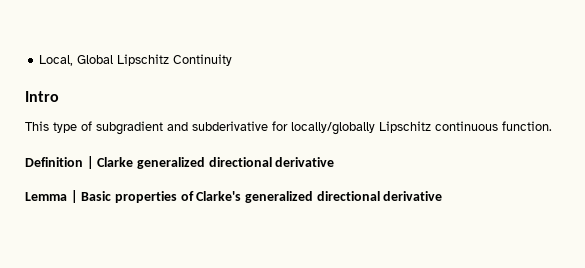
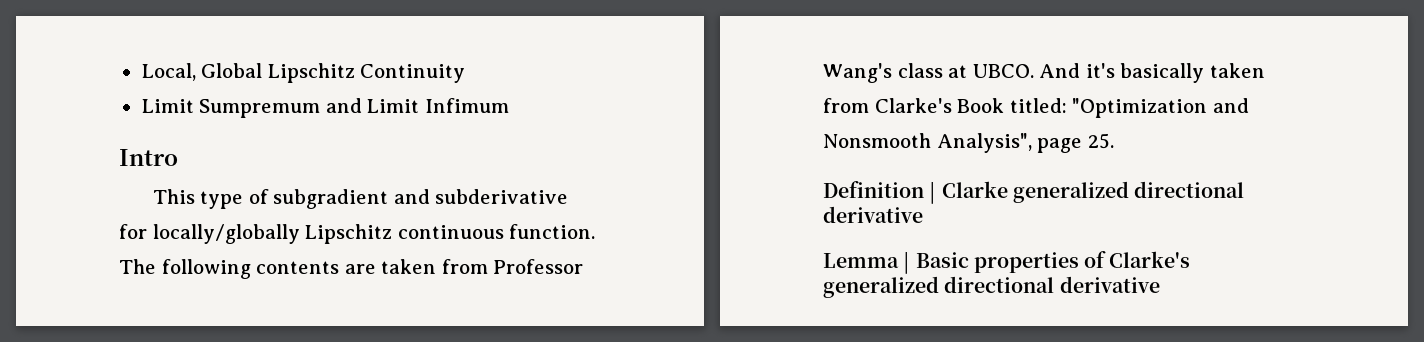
(233, 60) none -> [141,98,509,118] // Limit Sumpremum and Limit Infimum
(552, 126) none -> [119,259,584,279] [823,63,1265,83] [823,98,1249,118] [823,133,1114,153] The following contents are taken from Professor Wang's class at UBCO. And it's basically taken from Clarke's Book titled: "Optimization and Nonsmooth Analysis", page 25.

